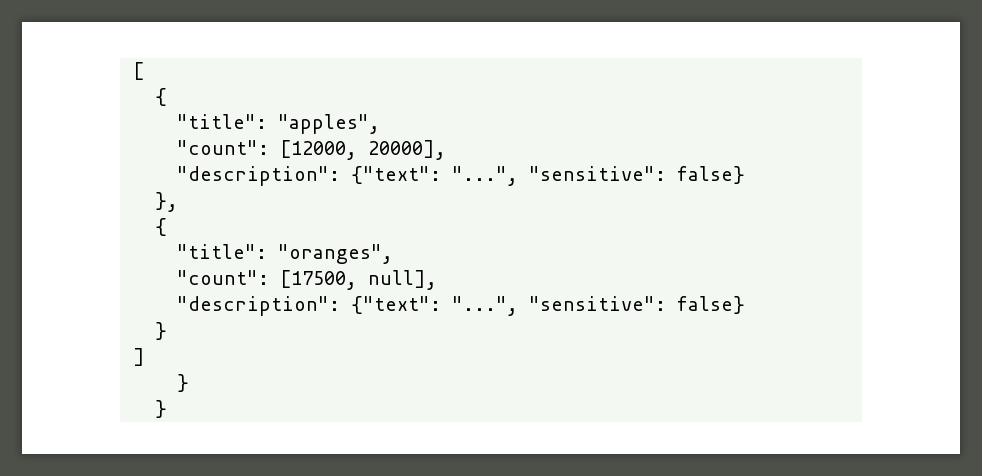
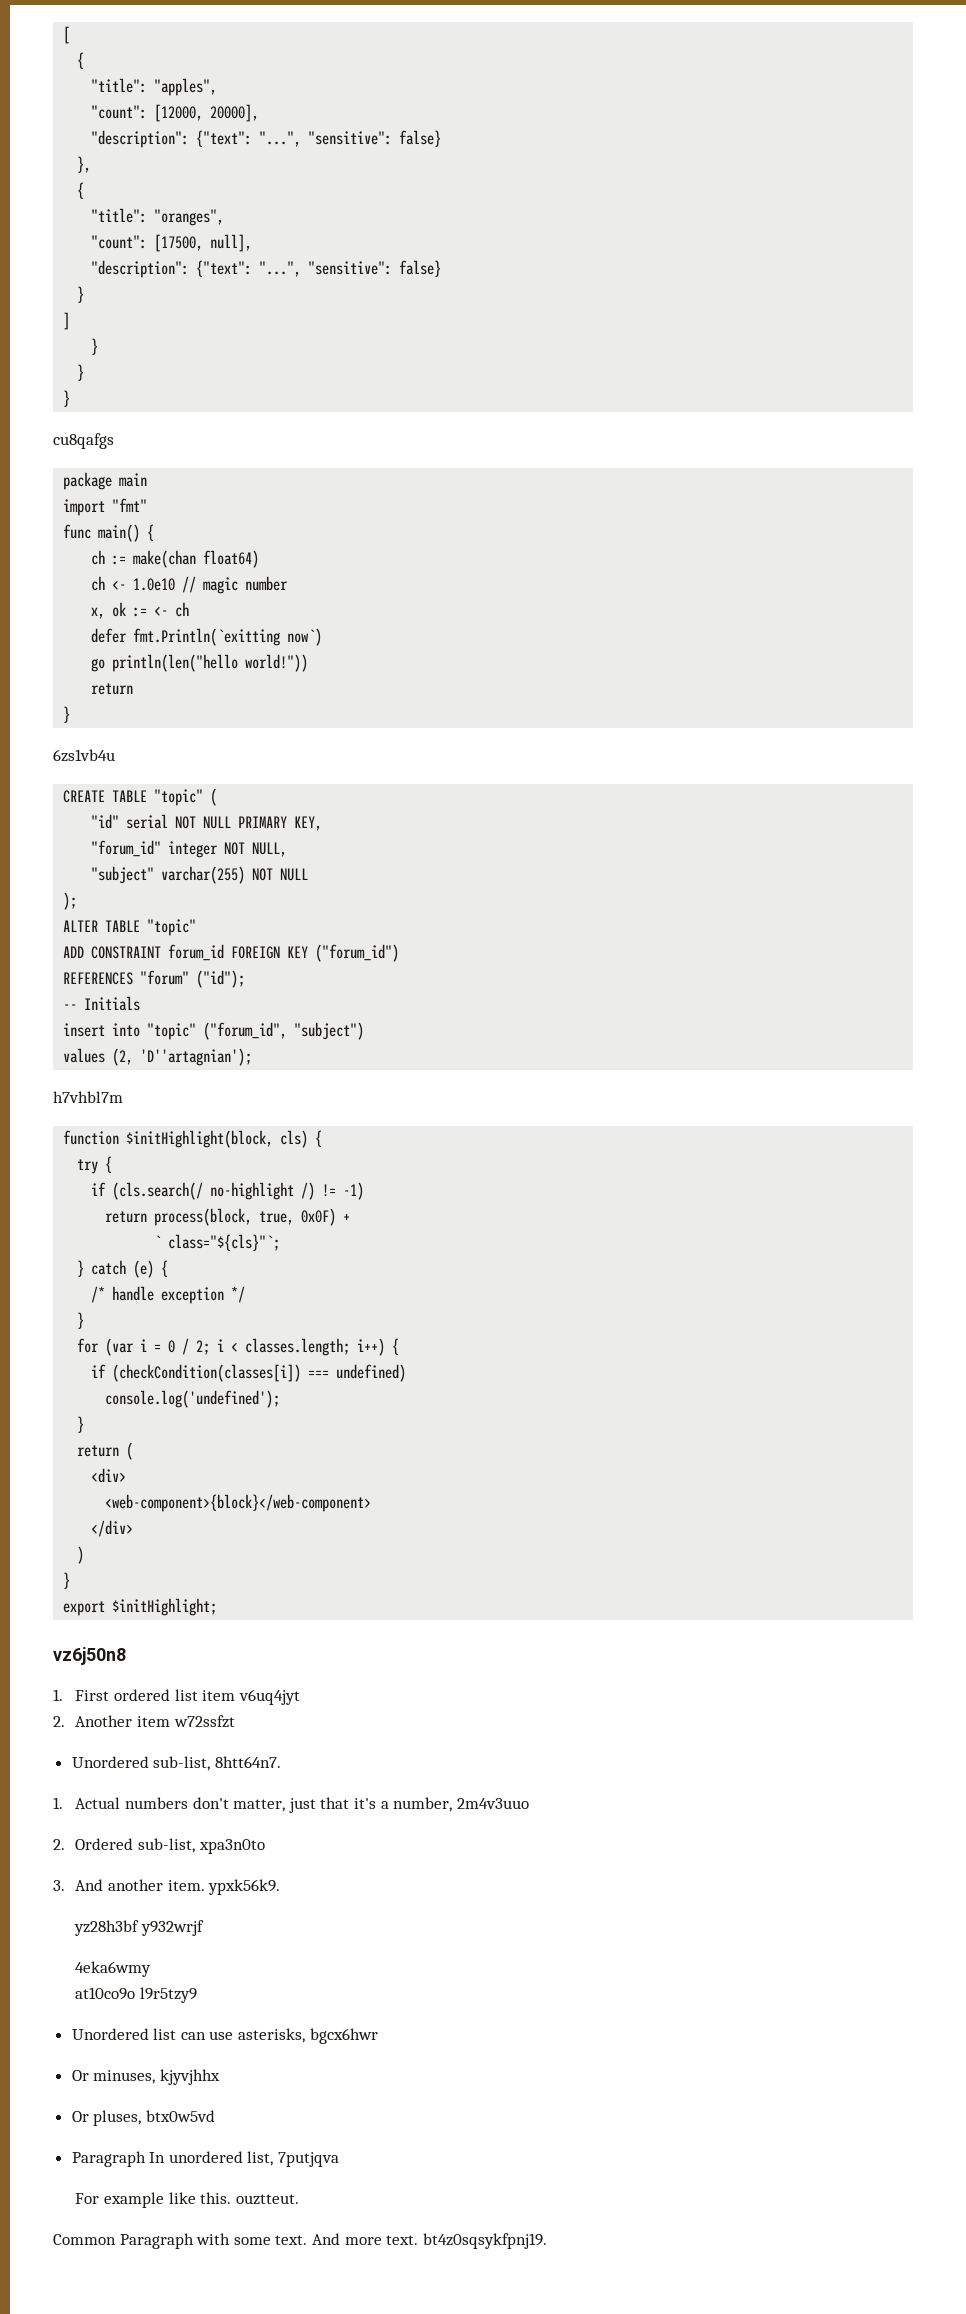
(167, 409) none -> [63,390,71,407] [53,433,114,449] [63,472,148,490] [63,498,148,516] [63,524,155,542] [91,550,260,568] [91,576,289,594] [91,602,190,619] [91,628,323,646] [91,654,309,672] [91,683,134,695] [63,706,71,723] [53,749,115,762] [63,788,218,806] [91,814,323,831] [91,840,288,858] [91,866,309,884] [63,892,78,910] [63,919,197,936] [63,944,400,962] [63,970,246,988] [63,996,141,1011] [63,1022,365,1040] [63,1048,253,1066] [53,1091,123,1103] [63,1130,323,1148] [77,1156,113,1174] [91,1182,365,1200] [105,1208,351,1226] [154,1234,281,1251] [77,1260,169,1278] [91,1286,246,1304] [77,1312,85,1329] [77,1338,400,1356] [91,1364,407,1382] [105,1390,281,1408] [77,1416,85,1433] [77,1442,134,1460] [91,1468,127,1483] [105,1494,372,1512] [91,1520,134,1537] [77,1546,85,1564] [63,1572,71,1589] [63,1598,218,1616] [53,1647,126,1665] [53,1689,300,1705] [53,1715,235,1728] [71,1756,281,1771] [53,1797,529,1813] [53,1838,265,1854] [53,1879,281,1895] [74,1920,204,1936] [75,1961,152,1977] [75,1987,197,2003] [71,2028,378,2044] [71,2069,220,2085] [71,2110,215,2126] [71,2151,340,2167] [75,2192,299,2208] [53,2233,547,2249] // } // cu8qafgs // package main // import "fmt" // func main() { // ch := make(chan float64) // ch <- 1.0e10 // magic number // x, ok := <- ch // defer fmt.Println(`exitting now`) // go println(len("hello world!")) // return // } // 6zs1vb4u // CREATE TABLE "topic" ( // "id" serial NOT NULL PRIMARY KEY, // "forum_id" integer NOT NULL, // "subject" varchar(255) NOT NULL // ); // ALTER TABLE "topic" // ADD CONSTRAINT forum_id FOREIGN KEY ("forum_id") // REFERENCES "forum" ("id"); // -- Initials // insert into "topic" ("forum_id", "subject") // values (2, 'D''artagnian'); // h7vhbl7m // function $initHighlight(block, cls) { // try { // if (cls.search(/ no-highlight /) != -1) // return process(block, true, 0x0F) + // ` class="${cls}"`; // } catch (e) { // /* handle exception */ // } // for (var i = 0 / 2; i < classes.length; i++) { // if (checkCondition(classes[i]) === undefined) // console.log('undefined'); // } // return ( // <div> // <web-component>{block}</web-component> // </div> // ) // } // export $initHighlight; // vz6j50n8 // 1. First ordered list item v6uq4jyt // 2. Another item w72ssfzt // Unordered sub-list, 8htt64n7. // 1. Actual numbers don't matter, just that it's a number, 2m4v3uuo // 2. Ordered sub-list, xpa3n0to // 3. And another item. ypxk56k9. // yz28h3bf y932wrjf // 4eka6wmy // at10co9o l9r5tzy9 // Unordered list can use asterisks, bgcx6hwr // Or minuses, kjyvjhhx // Or pluses, btx0w5vd // Paragraph In unordered list, 7putjqva // For example like this. ouztteut. // Common Paragraph with some text. And more text. bt4z0sqsykfpnj19.

